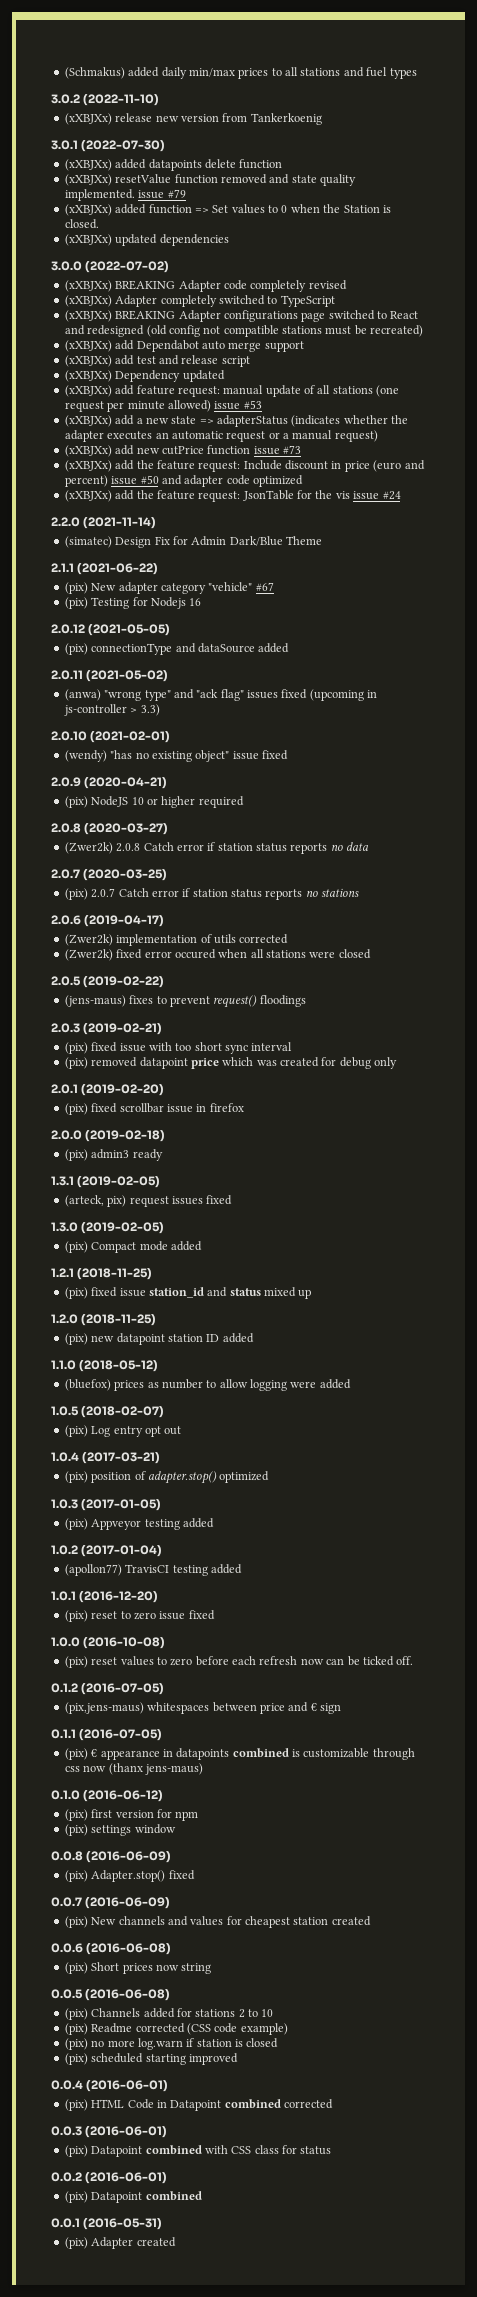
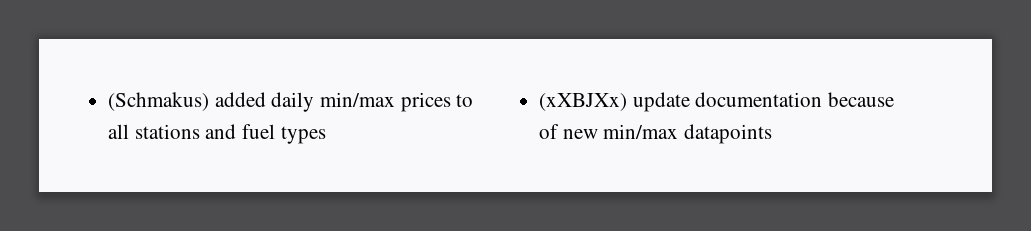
[51,94,160,106] [64,113,322,125] [51,140,166,152] [64,159,283,171] [64,174,356,186] [64,189,186,201] [64,204,391,216] [64,219,99,229] [64,234,229,246] [51,261,170,273] [64,280,347,292] [64,295,335,307] [64,310,419,322] [64,325,424,337] [64,340,304,352] [64,355,250,367] [64,370,225,382] [64,385,400,397] [64,400,262,412] [64,415,409,427] [64,430,378,442] [64,445,301,457] [64,460,425,472] [64,475,303,487] [64,490,401,502] [51,517,157,529] [64,536,322,548] [51,563,159,575] [64,582,274,594] [64,597,202,609] [51,624,171,636] [64,643,290,655] [51,670,169,682] [64,689,378,701] [63,704,160,716] [51,731,171,743] [64,750,288,762] [51,777,168,789] [64,796,244,808] [51,823,169,835] [64,842,370,854] [51,869,168,881] [64,888,360,900] [51,915,165,927] [64,934,289,946] [64,949,371,961] [51,976,165,988] [64,995,306,1008] [51,1023,163,1035] [64,1042,293,1054] [64,1057,398,1069] [51,1084,165,1096] [64,1103,244,1115] [51,1130,166,1142] [64,1149,163,1161] [51,1176,161,1188] [64,1195,233,1207] [51,1222,165,1234] [64,1241,202,1253] [51,1268,153,1280] [64,1287,312,1299] [51,1314,157,1326] [64,1333,254,1345] [51,1360,159,1372] [64,1379,351,1391] [51,1406,165,1418] [64,1425,182,1437] [51,1452,161,1464] [64,1471,270,1484] [51,1499,162,1511] [64,1518,214,1530] [51,1545,163,1557] [64,1564,242,1576] [51,1591,159,1603] [64,1610,215,1622] [51,1637,166,1649] [64,1656,414,1668] [51,1683,165,1695] [64,1702,341,1714] [51,1729,163,1741] [64,1748,415,1760] [64,1763,203,1775] [51,1790,164,1802] [64,1809,199,1821] [64,1824,176,1836] [51,1851,172,1863] [64,1870,195,1882] [51,1897,171,1909] [64,1916,371,1928] [51,1943,172,1955] [64,1962,212,1974] [51,1989,171,2001] [64,2008,274,2020] [64,2023,288,2035] [64,2038,279,2050] [64,2053,238,2065] [51,2080,169,2092] [64,2099,333,2111] [51,2126,168,2138] [64,2145,332,2157] [51,2172,168,2184] [64,2191,202,2203] [51,2218,163,2230] [64,2237,176,2249] // 3.0.2 (2022-11-10) // (xXBJXx) release new version from Tankerkoenig // 3.0.1 (2022-07-30) // (xXBJXx) added datapoints delete function // (xXBJXx) resetValue function removed and state quality implemented. issue #79 // (xXBJXx) added function => Set values to 0 when the Station is closed. // (xXBJXx) updated dependencies // 3.0.0 (2022-07-02) // (xXBJXx) BREAKING Adapter code completely revised // (xXBJXx) Adapter completely switched to TypeScript // (xXBJXx) BREAKING Adapter configurations page switched to React and redesigned (old config not compatible stations must be recreated) // (xXBJXx) add Dependabot auto merge support // (xXBJXx) add test and release script // (xXBJXx) Dependency updated // (xXBJXx) add feature request: manual update of all stations (one request per minute allowed) issue #53 // (xXBJXx) add a new state => adapterStatus (indicates whether the adapter executes an automatic request or a manual request) // (xXBJXx) add new cutPrice function issue #73 // (xXBJXx) add the feature request: Include discount in price (euro and percent) issue #50 and adapter code optimized // (xXBJXx) add the feature request: JsonTable for the vis issue #24 // 2.2.0 (2021-11-14) // (simatec) Design Fix for Admin Dark/Blue Theme // 2.1.1 (2021-06-22) // (pix) New adapter category "vehicle" #67 // (pix) Testing for Nodejs 16 // 2.0.12 (2021-05-05) // (pix) connectionType and dataSource added // 2.0.11 (2021-05-02) // (anwa) "wrong type" and "ack flag" issues fixed (upcoming in js-controller > 3.3) // 2.0.10 (2021-02-01) // (wendy) "has no existing object" issue fixed // 2.0.9 (2020-04-21) // (pix) NodeJS 10 or higher required // 2.0.8 (2020-03-27) // (Zwer2k) 2.0.8 Catch error if station status reports no data // 2.0.7 (2020-03-25) // (pix) 2.0.7 Catch error if station status reports no stations // 2.0.6 (2019-04-17) // (Zwer2k) implementation of utils corrected // (Zwer2k) fixed error occured when all stations were closed // 2.0.5 (2019-02-22) // (jens-maus) fixes to prevent request() floodings // 2.0.3 (2019-02-21) // (pix) fixed issue with too short sync interval // (pix) removed datapoint price which was created for debug only // 2.0.1 (2019-02-20) // (pix) fixed scrollbar issue in firefox // 2.0.0 (2019-02-18) // (pix) admin3 ready // 1.3.1 (2019-02-05) // (arteck, pix) request issues fixed // 1.3.0 (2019-02-05) // (pix) Compact mode added // 1.2.1 (2018-11-25) // (pix) fixed issue station_id and status mixed up // 1.2.0 (2018-11-25) // (pix) new datapoint station ID added // 1.1.0 (2018-05-12) // (bluefox) prices as number to allow logging were added // 1.0.5 (2018-02-07) // (pix) Log entry opt out // 1.0.4 (2017-03-21) // (pix) position of adapter.stop() optimized // 1.0.3 (2017-01-05) // (pix) Appveyor testing added // 1.0.2 (2017-01-04) // (apollon77) TravisCI testing added // 1.0.1 (2016-12-20) // (pix) reset to zero issue fixed // 1.0.0 (2016-10-08) // (pix) reset values to zero before each refresh now can be ticked off. // 0.1.2 (2016-07-05) // (pix,jens-maus) whitespaces between price and € sign // 0.1.1 (2016-07-05) // (pix) € appearance in datapoints combined is customizable through css now (thanx jens-maus) // 0.1.0 (2016-06-12) // (pix) first version for npm // (pix) settings window // 0.0.8 (2016-06-09) // (pix) Adapter.stop() fixed // 0.0.7 (2016-06-09) // (pix) New channels and values for cheapest station created // 0.0.6 (2016-06-08) // (pix) Short prices now string // 0.0.5 (2016-06-08) // (pix) Channels added for stations 2 to 10 // (pix) Readme corrected (CSS code example) // (pix) no more log.warn if station is closed // (pix) scheduled starting improved // 0.0.4 (2016-06-01) // (pix) HTML Code in Datapoint combined corrected // 0.0.3 (2016-06-01) // (pix) Datapoint combined with CSS class for status // 0.0.2 (2016-06-01) // (pix) Datapoint combined // 0.0.1 (2016-05-31) // (pix) Adapter created -> [539,92,895,112] [539,124,773,144] // (xXBJXx) update documentation because of new min/max datapoints

